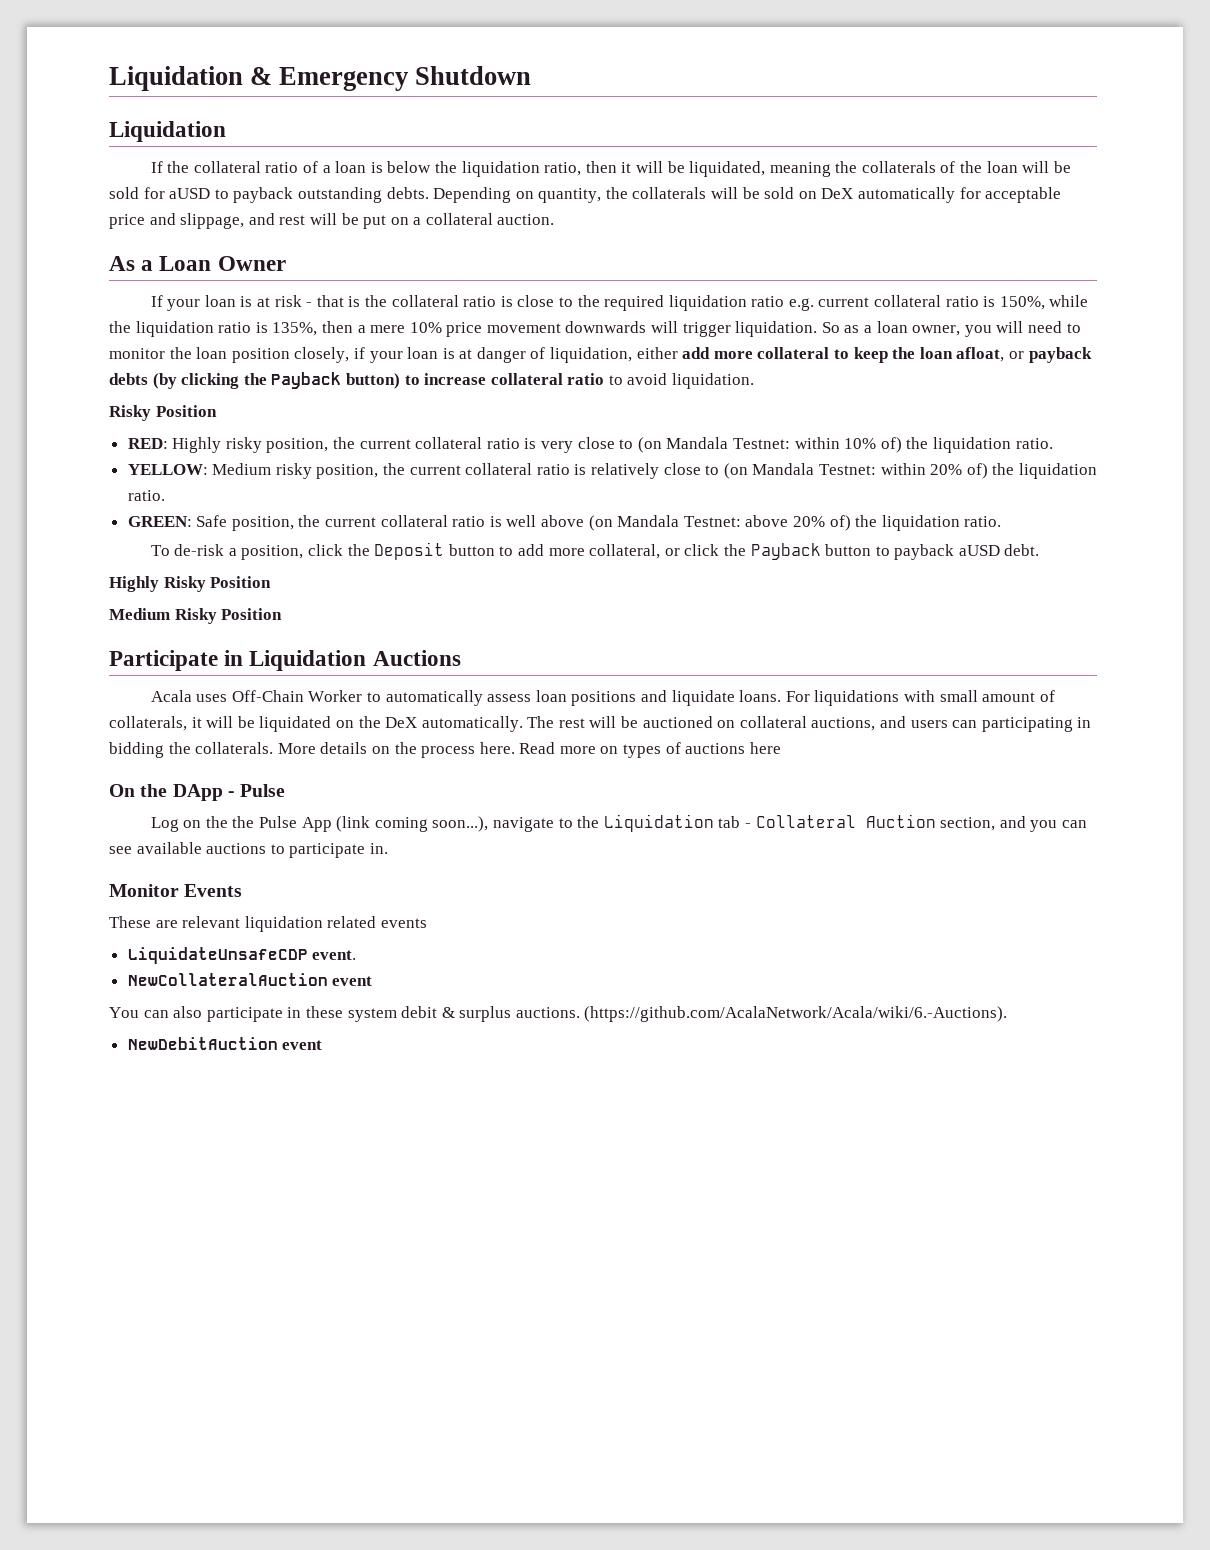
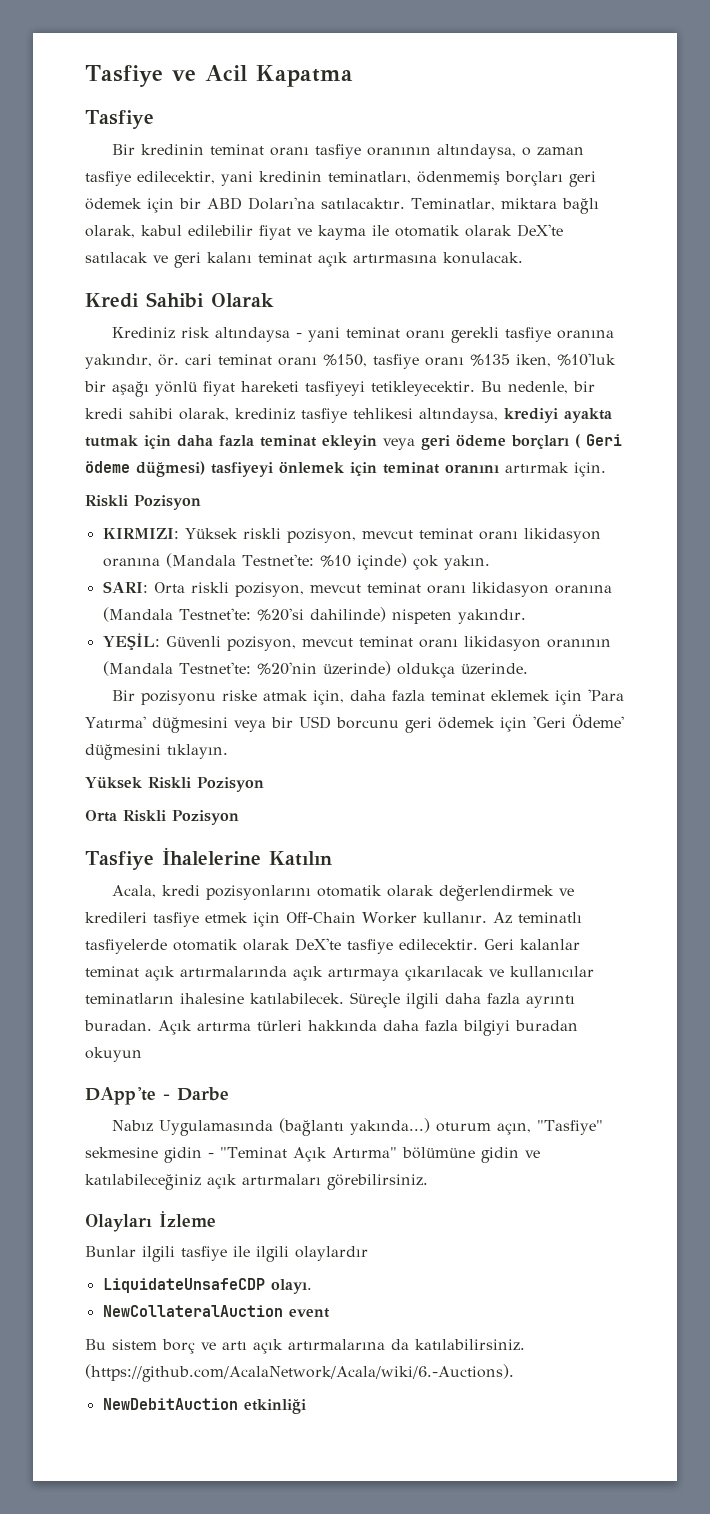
[109,66,532,91] [109,121,226,142] [150,161,1071,177] [109,187,1062,203] [109,213,555,229] [109,256,286,271] [150,295,1089,311] [109,321,1081,337] [109,347,1092,363] [109,372,755,389] [109,405,217,421] [127,437,1053,453] [127,463,1097,479] [127,490,165,501] [127,515,1002,531] [150,542,1040,560] [109,576,272,592] [109,608,283,624] [109,650,461,671] [150,690,1055,706] [109,716,1092,732] [109,742,781,758] [109,784,286,801] [150,814,1087,832] [109,842,388,858] [109,884,243,897] [109,916,427,932] Liquidation & Emergency Shutdown // Liquidation // If the collateral ratio of a loan is below the liquidation ratio, then it will be liquidated, meaning the collaterals of the loan will be sold for aUSD to payback outstanding debts. Depending on quantity, the collaterals will be sold on DeX automatically for acceptable price and slippage, and rest will be put on a collateral auction. // As a Loan Owner // If your loan is at risk - that is the collateral ratio is close to the required liquidation ratio e.g. current collateral ratio is 150%, while the liquidation ratio is 135%, then a mere 10% price movement downwards will trigger liquidation. So as a loan owner, you will need to monitor the loan position closely, if your loan is at danger of liquidation, either add more collateral to keep the loan afloat, or payback debts (by clicking the Payback button) to increase collateral ratio to avoid liquidation. // Risky Position // RED: Highly risky position, the current collateral ratio is very close to (on Mandala Testnet: within 10% of) the liquidation ratio. // YELLOW: Medium risky position, the current collateral ratio is relatively close to (on Mandala Testnet: within 20% of) the liquidation ratio. // GREEN: Safe position, the current collateral ratio is well above (on Mandala Testnet: above 20% of) the liquidation ratio. // To de-risk a position, click the Deposit button to add more collateral, or click the Payback button to payback aUSD debt. // Highly Risky Position // Medium Risky Position // Participate in Liquidation Auctions // Acala uses Off-Chain Worker to automatically assess loan positions and liquidate loans. For liquidations with small amount of collaterals, it will be liquidated on the DeX automatically. The rest will be auctioned on collateral auctions, and users can participating in bidding the collaterals. More details on the process here. Read more on types of auctions here // On the DApp - Pulse // Log on the the Pulse App (link coming soon...), navigate to the Liquidation tab - Collateral Auction section, and you can see available auctions to participate in. // Monitor Events // These are relevant liquidation related events -> [85,65,353,87] [85,110,154,129] [112,144,585,159] [85,171,596,187] [85,197,599,214] [85,224,563,240] [85,252,523,268] [85,292,274,308] [112,327,615,343] [85,353,616,369] [84,381,595,397] [85,408,612,423] [85,434,622,450] [85,461,606,477] [85,495,201,510] [102,528,601,543] [102,553,490,570] [102,581,612,597] [102,607,526,624] [102,633,611,651] [102,661,528,678] [112,689,625,705] [85,714,624,733] [85,744,228,760] [85,777,264,792] [85,810,239,825] [85,847,332,870] [112,885,575,901] [85,912,582,927] [85,938,580,954] [85,966,594,981] [85,992,575,1009] [84,1020,578,1036] [85,1047,142,1062] [85,1087,229,1105] [112,1118,604,1136] [85,1147,540,1163] [85,1174,428,1190] [85,1211,216,1232] [85,1246,368,1262] Tasfiye ve Acil Kapatma // Tasfiye // Bir kredinin teminat oranı tasfiye oranının altındaysa, o zaman tasfiye edilecektir, yani kredinin teminatları, ödenmemiş borçları geri ödemek için bir ABD Doları'na satılacaktır. Teminatlar, miktara bağlı olarak, kabul edilebilir fiyat ve kayma ile otomatik olarak DeX'te satılacak ve geri kalanı teminat açık artırmasına konulacak. // Kredi Sahibi Olarak // Krediniz risk altındaysa - yani teminat oranı gerekli tasfiye oranına yakındır, ör. cari teminat oranı %150, tasfiye oranı %135 iken, %10'luk bir aşağı yönlü fiyat hareketi tasfiyeyi tetikleyecektir. Bu nedenle, bir kredi sahibi olarak, krediniz tasfiye tehlikesi altındaysa, krediyi ayakta tutmak için daha fazla teminat ekleyin veya geri ödeme borçları ( Geri ödeme düğmesi) tasfiyeyi önlemek için teminat oranını artırmak için. // Riskli Pozisyon // KIRMIZI: Yüksek riskli pozisyon, mevcut teminat oranı likidasyon oranına (Mandala Testnet'te: %10 içinde) çok yakın. // SARI: Orta riskli pozisyon, mevcut teminat oranı likidasyon oranına (Mandala Testnet'te: %20'si dahilinde) nispeten yakındır. // YEŞİL: Güvenli pozisyon, mevcut teminat oranı likidasyon oranının (Mandala Testnet'te: %20'nin üzerinde) oldukça üzerinde. // Bir pozisyonu riske atmak için, daha fazla teminat eklemek için 'Para Yatırma' düğmesini veya bir USD borcunu geri ödemek için 'Geri Ödeme' düğmesini tıklayın. // Yüksek Riskli Pozisyon // Orta Riskli Pozisyon // Tasfiye İhalelerine Katılın // Acala, kredi pozisyonlarını otomatik olarak değerlendirmek ve kredileri tasfiye etmek için Off-Chain Worker kullanır. Az teminatlı tasfiyelerde otomatik olarak DeX'te tasfiye edilecektir. Geri kalanlar teminat açık artırmalarında açık artırmaya çıkarılacak ve kullanıcılar teminatların ihalesine katılabilecek. Süreçle ilgili daha fazla ayrıntı buradan. Açık artırma türleri hakkında daha fazla bilgiyi buradan okuyun // DApp'te - Darbe // Nabız Uygulamasında (bağlantı yakında...) oturum açın, "Tasfiye" sekmesine gidin - "Teminat Açık Artırma" bölümüne gidin ve katılabileceğiniz açık artırmaları görebilirsiniz. // Olayları İzleme // Bunlar ilgili tasfiye ile ilgili olaylardır
[312,950,357,960] event. -> [270,1279,312,1294] olayı.
[109,1006,580,1022] You can also participate in these system debit & surplus auctions. -> [85,1339,525,1354] Bu sistem borç ve artı açık artırmalarına da katılabilirsiniz.
[282,1040,323,1050] event -> [243,1399,306,1414] etkinliği

